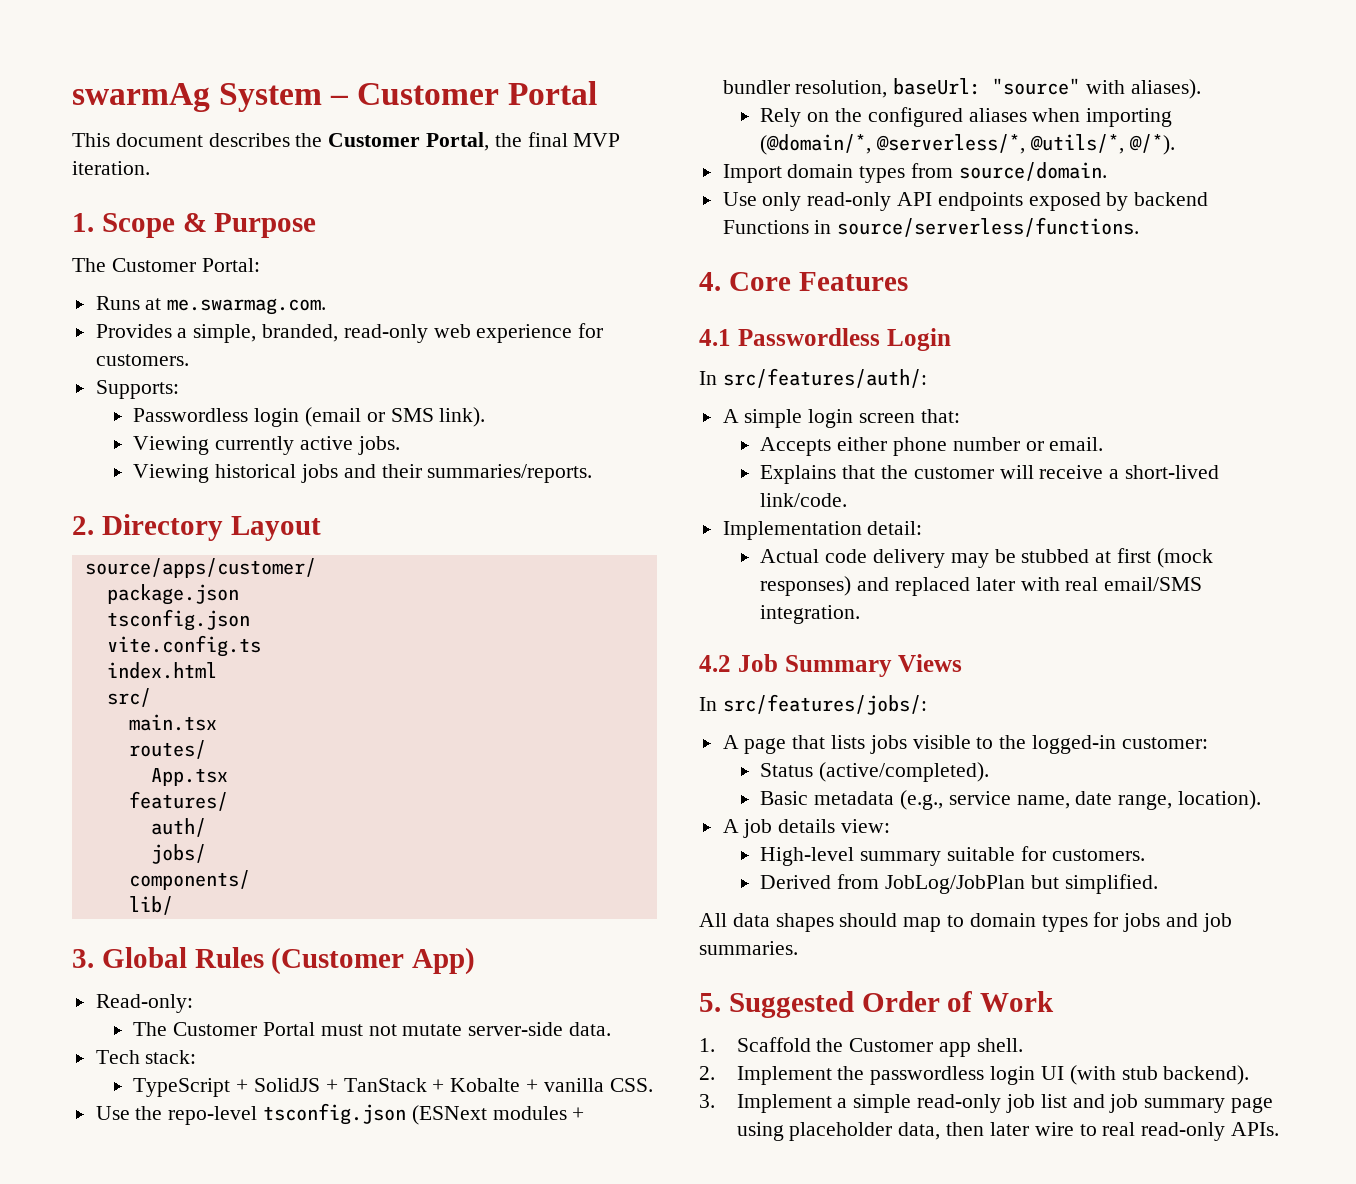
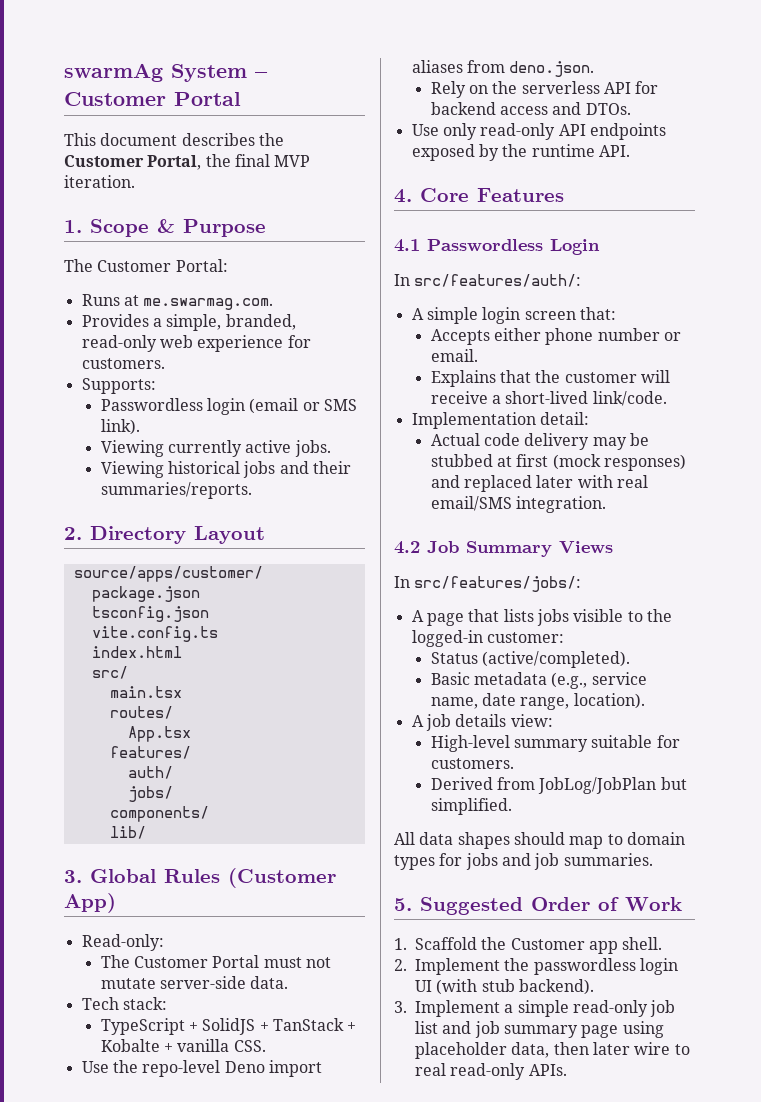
[263,1103,585,1125] [722,78,1201,99] [760,107,1173,127] [760,134,1175,155] [722,162,1107,183] tsconfig.json (ESNext modules + bundler resolution, baseUrl: "source" with aliases). // Rely on the configured aliases when importing (@domain/*, @serverless/*, @utils/*, @/*). // Import domain types from source/domain. -> [224,1060,322,1077] [411,60,595,77] [430,81,659,98] [430,102,631,115] Deno import aliases from deno.json. // Rely on the serverless API for backend access and DTOs.
[1134,192,1209,206] [722,217,1140,237] backend Functions in source/serverless/functions. -> [502,144,630,157] the runtime API.

